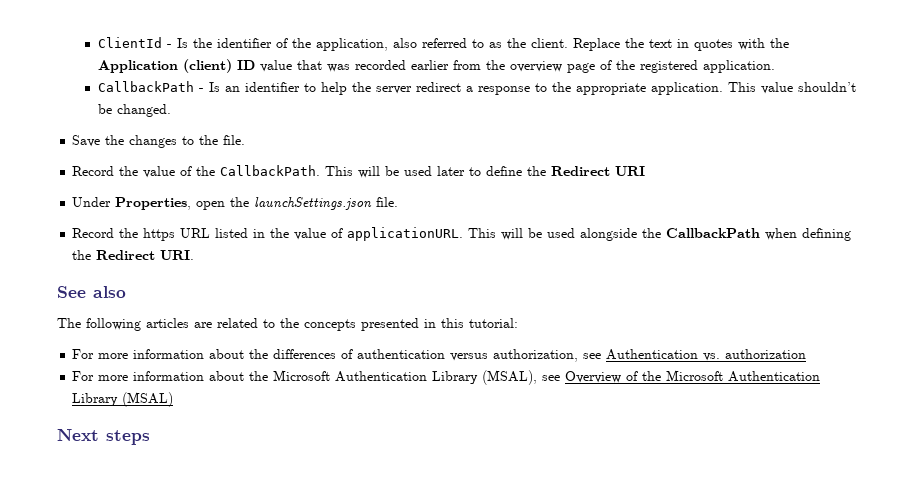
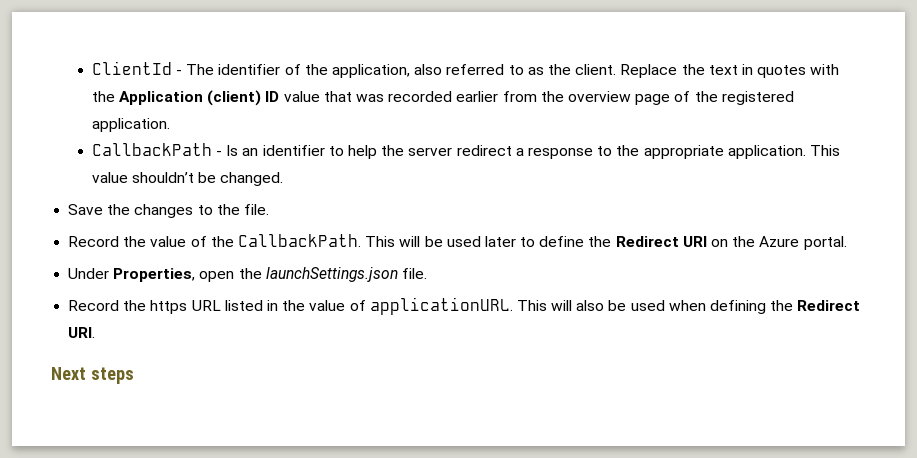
[176,38,212,48] Is the -> [186,64,215,75] The
(646, 171) none -> [711,236,847,250] on the Azure portal.
[528,228,761,241] be used alongside the CallbackPath -> [576,300,665,311] also be used
[57,286,126,298] [57,318,518,331] [72,349,807,362] [72,370,821,385] [72,392,174,407] // See also // The following articles are related to the concepts presented in this tutorial: // For more information about the differences of authentication versus authorization, see Authentication vs. authorization // For more information about the Microsoft Authentication Library (MSAL), see Overview of the Microsoft Authentication Library (MSAL) -> (96, 332) none

